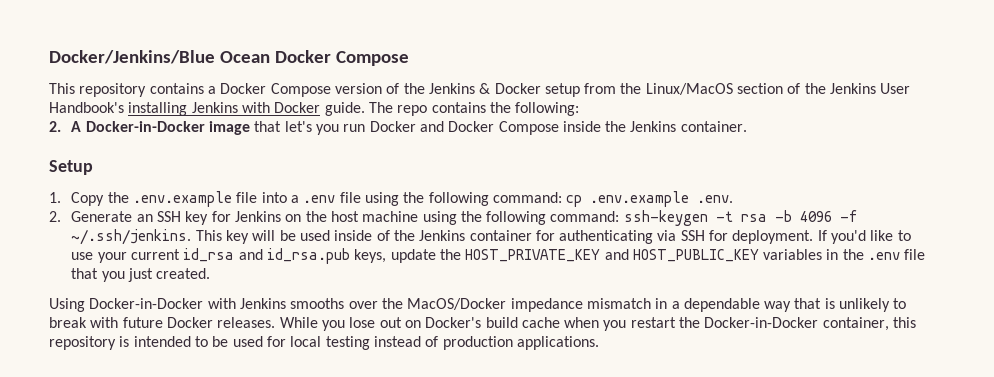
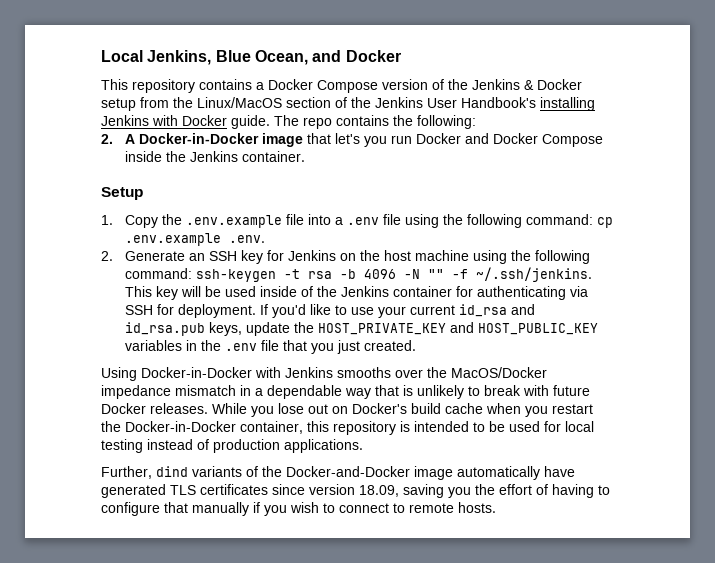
[49,50,409,66] Docker/Jenkins/Blue Ocean Docker Compose -> [101,50,401,65] Local Jenkins, Blue Ocean, and Docker
(832, 216) none -> [404,269,445,279] -N ""
(599, 343) none -> [101,466,575,480] [101,484,610,498] [101,502,496,516] // Further, dind variants of the Docker-and-Docker image automatically have generated TLS certificates since version 18.09, saving you the effort of having to configure that manually if you wish to connect to remote hosts.

